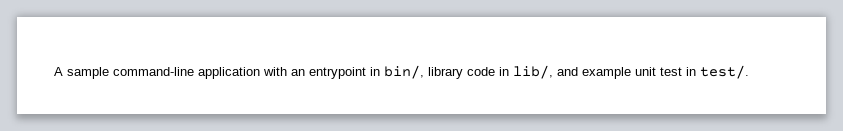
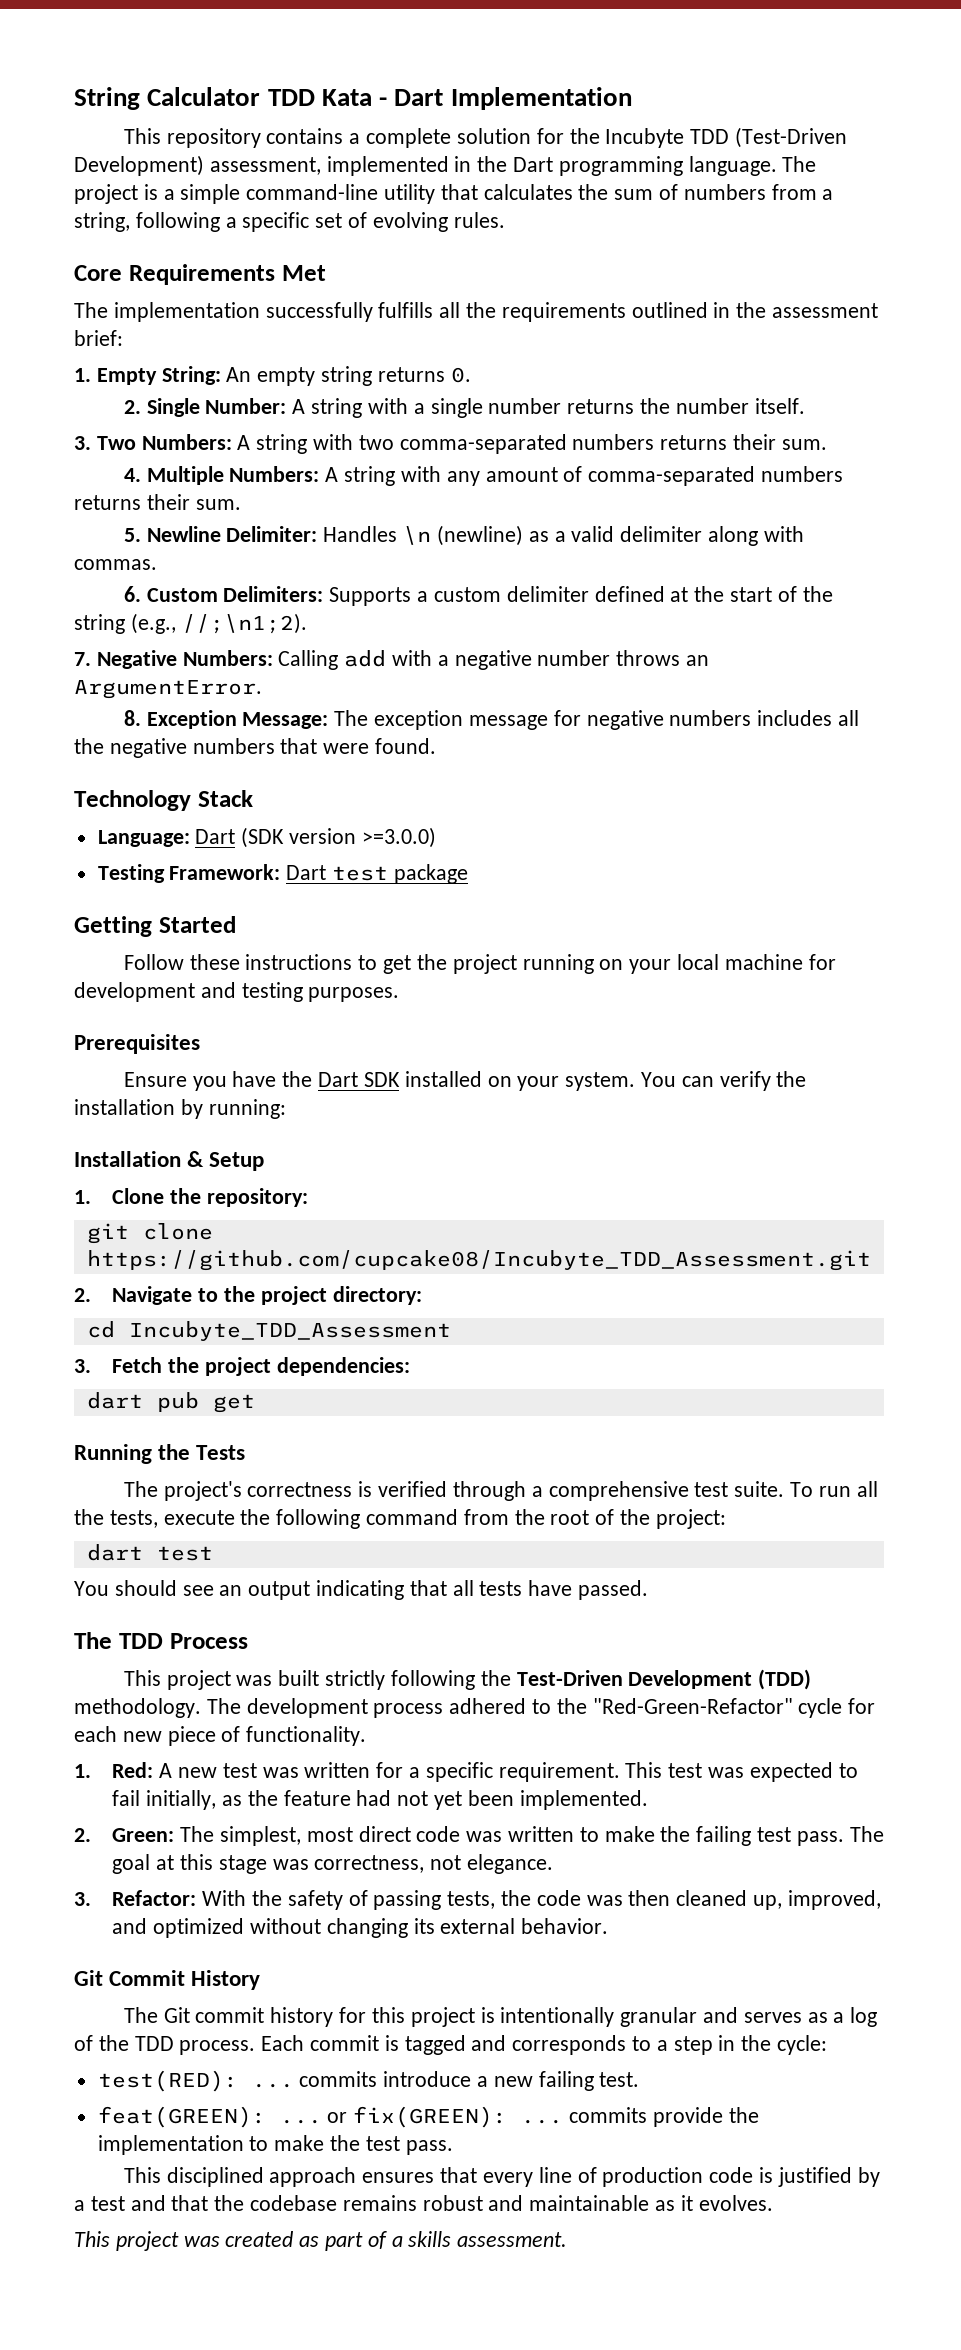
[54,65,749,79] A sample command-line application with an entrypoint in bin/, library code in lib/, and example unit test in test/. -> [74,87,632,110] [123,127,847,148] [74,155,817,176] [74,184,834,204] [74,212,505,232] [74,264,326,285] [74,302,879,322] [74,330,123,346] [74,366,471,386] [123,398,805,418] [74,434,827,454] [123,466,843,486] [74,494,241,510] [123,525,804,546] [74,559,157,570] [123,586,833,606] [74,613,307,634] [74,650,710,670] [74,680,262,699] [123,710,859,730] [74,738,437,758] [74,790,253,811] [97,827,436,848] [97,864,468,884] [74,916,236,937] [123,954,836,974] [74,982,400,1002] [74,1034,200,1054] [123,1071,807,1091] [74,1099,286,1119] [74,1151,265,1171] [74,1188,308,1207] [86,1223,213,1244] [86,1250,871,1271] [74,1286,422,1305] [86,1321,451,1341] [74,1357,410,1376] [86,1392,255,1413] [74,1444,246,1464] [123,1481,878,1501] [74,1509,726,1529] [86,1544,213,1561] [74,1580,649,1600] [74,1632,248,1649] [123,1669,812,1690] [74,1698,876,1718] [74,1726,367,1746] [74,1762,858,1782] [112,1790,648,1810] [74,1826,884,1846] [112,1854,553,1874] [74,1890,881,1910] [112,1918,609,1938] [74,1970,261,1990] [123,2007,878,2027] [74,2035,828,2055] [97,2070,640,2092] [97,2106,759,2128] [97,2135,453,2155] [123,2167,880,2187] [74,2195,773,2211] [74,2231,568,2251] String Calculator TDD Kata - Dart Implementation // This repository contains a complete solution for the Incubyte TDD (Test-Driven Development) assessment, implemented in the Dart programming language. The project is a simple command-line utility that calculates the sum of numbers from a string, following a specific set of evolving rules. // Core Requirements Met // The implementation successfully fulfills all the requirements outlined in the assessment brief: // 1. Empty String: An empty string returns 0. // 2. Single Number: A string with a single number returns the number itself. // 3. Two Numbers: A string with two comma-separated numbers returns their sum. // 4. Multiple Numbers: A string with any amount of comma-separated numbers returns their sum. // 5. Newline Delimiter: Handles \n (newline) as a valid delimiter along with commas. // 6. Custom Delimiters: Supports a custom delimiter defined at the start of the string (e.g., //;\n1;2). // 7. Negative Numbers: Calling add with a negative number throws an ArgumentError. // 8. Exception Message: The exception message for negative numbers includes all the negative numbers that were found. // Technology Stack // Language: Dart (SDK version >=3.0.0) // Testing Framework: Dart test package // Getting Started // Follow these instructions to get the project running on your local machine for development and testing purposes. // Prerequisites // Ensure you have the Dart SDK installed on your system. You can verify the installation by running: // Installation & Setup // 1. Clone the repository: // git clone https://github.com/cupcake08/Incubyte_TDD_Assessment.git // 2. Navigate to the project directory: // cd Incubyte_TDD_Assessment // 3. Fetch the project dependencies: // dart pub get // Running the Tests // The project's correctness is verified through a comprehensive test suite. To run all the tests, execute the following command from the root of the project: // dart test // You should see an output indicating that all tests have passed. // The TDD Process // This project was built strictly following the Test-Driven Development (TDD) methodology. The development process adhered to the "Red-Green-Refactor" cycle for each new piece of functionality. // 1. Red: A new test was written for a specific requirement. This test was expected to fail initially, as the feature had not yet been implemented. // 2. Green: The simplest, most direct code was written to make the failing test pass. The goal at this stage was correctness, not elegance. // 3. Refactor: With the safety of passing tests, the code was then cleaned up, improved, and optimized without changing its external behavior. // Git Commit History // The Git commit history for this project is intentionally granular and serves as a log of the TDD process. Each commit is tagged and corresponds to a step in the cycle: // test(RED): ... commits introduce a new failing test. // feat(GREEN): ... or fix(GREEN): ... commits provide the implementation to make the test pass. // This disciplined approach ensures that every line of production code is justified by a test and that the codebase remains robust and maintainable as it evolves. // This project was created as part of a skills assessment.

